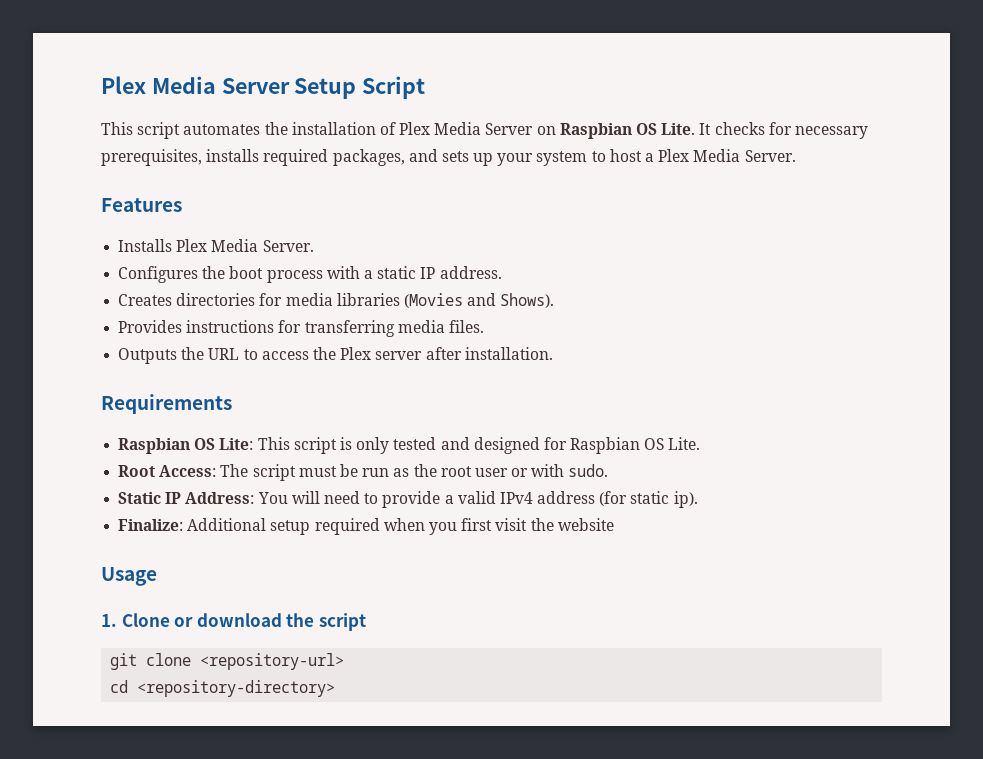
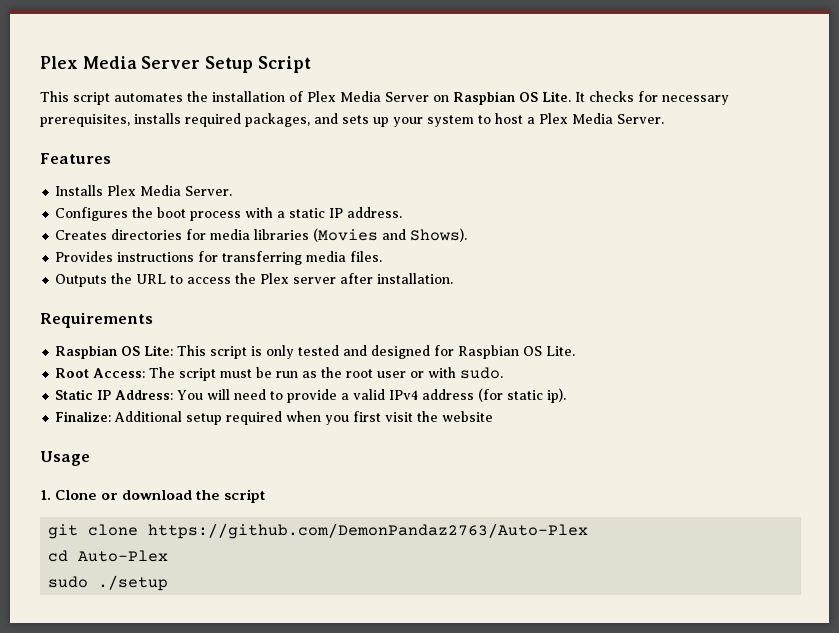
[200,653,345,670] <repository-url> -> [148,523,589,539] https://github.com/DemonPandaz2763/Auto-Plex
[137,680,336,697] <repository-directory> -> [78,550,169,562] [48,575,169,591] Auto-Plex // sudo ./setup

